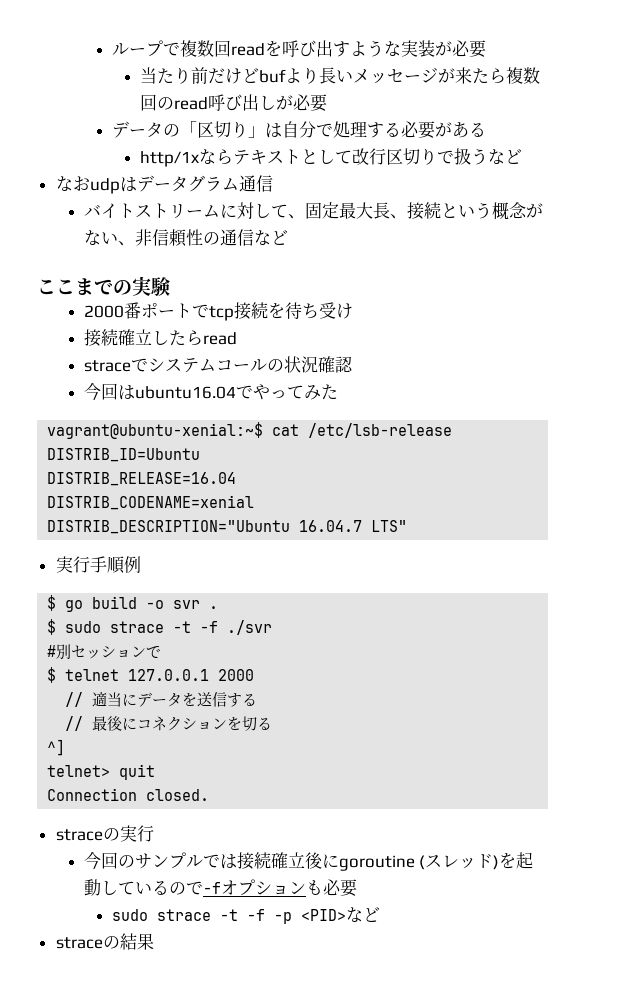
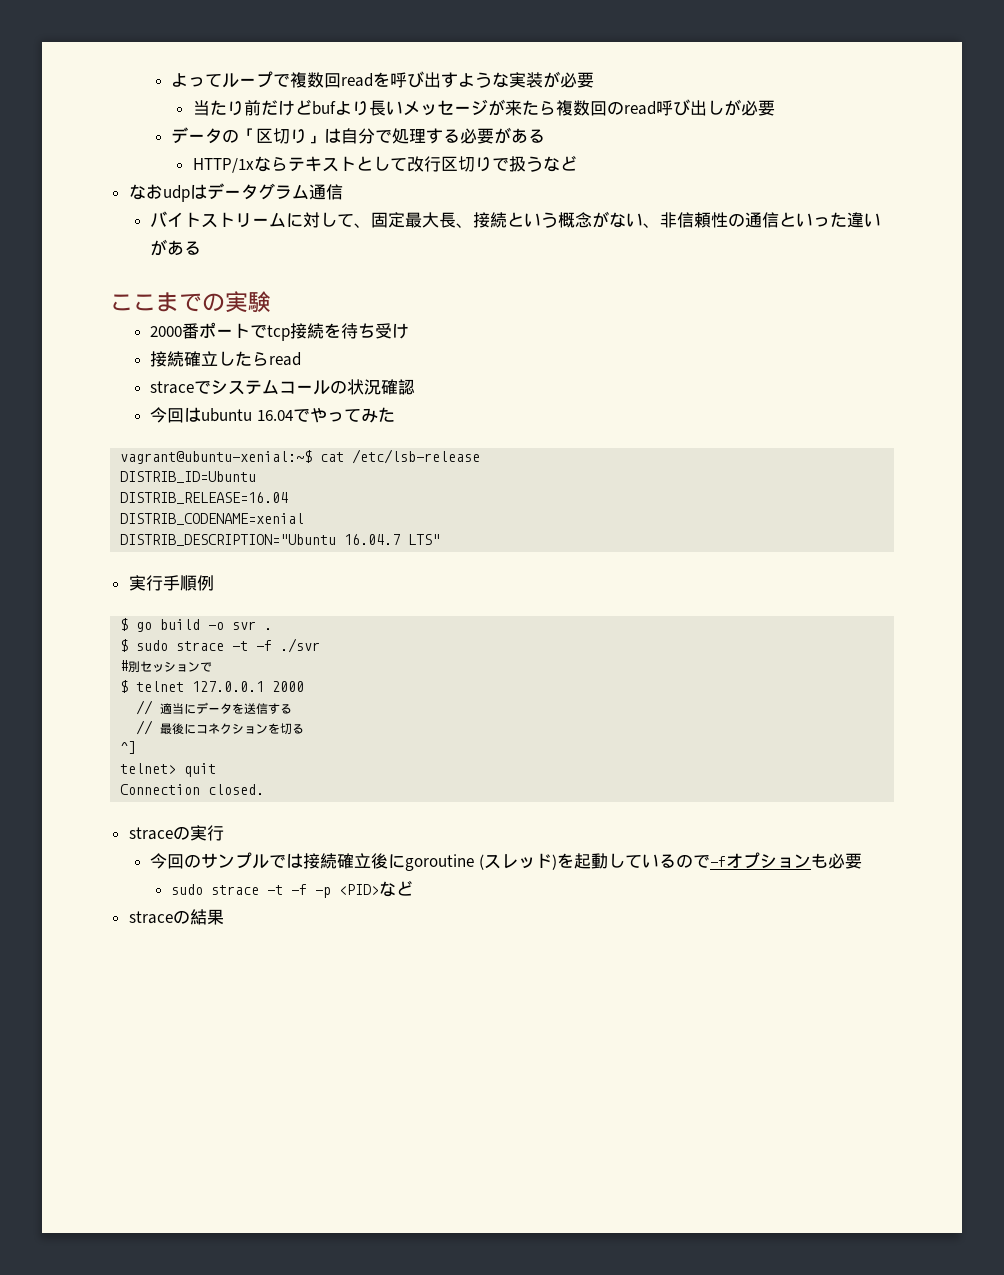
(112, 49) none -> [171,73,223,87] よって
[140,151,200,167] http/1x -> [192,158,254,173] HTTP/1x
[253,230,288,245] など -> [779,212,882,228] [150,239,202,256] といった違いがある
[134,386,236,399] ubuntu16.04 -> [201,408,293,422] ubuntu 16.04

